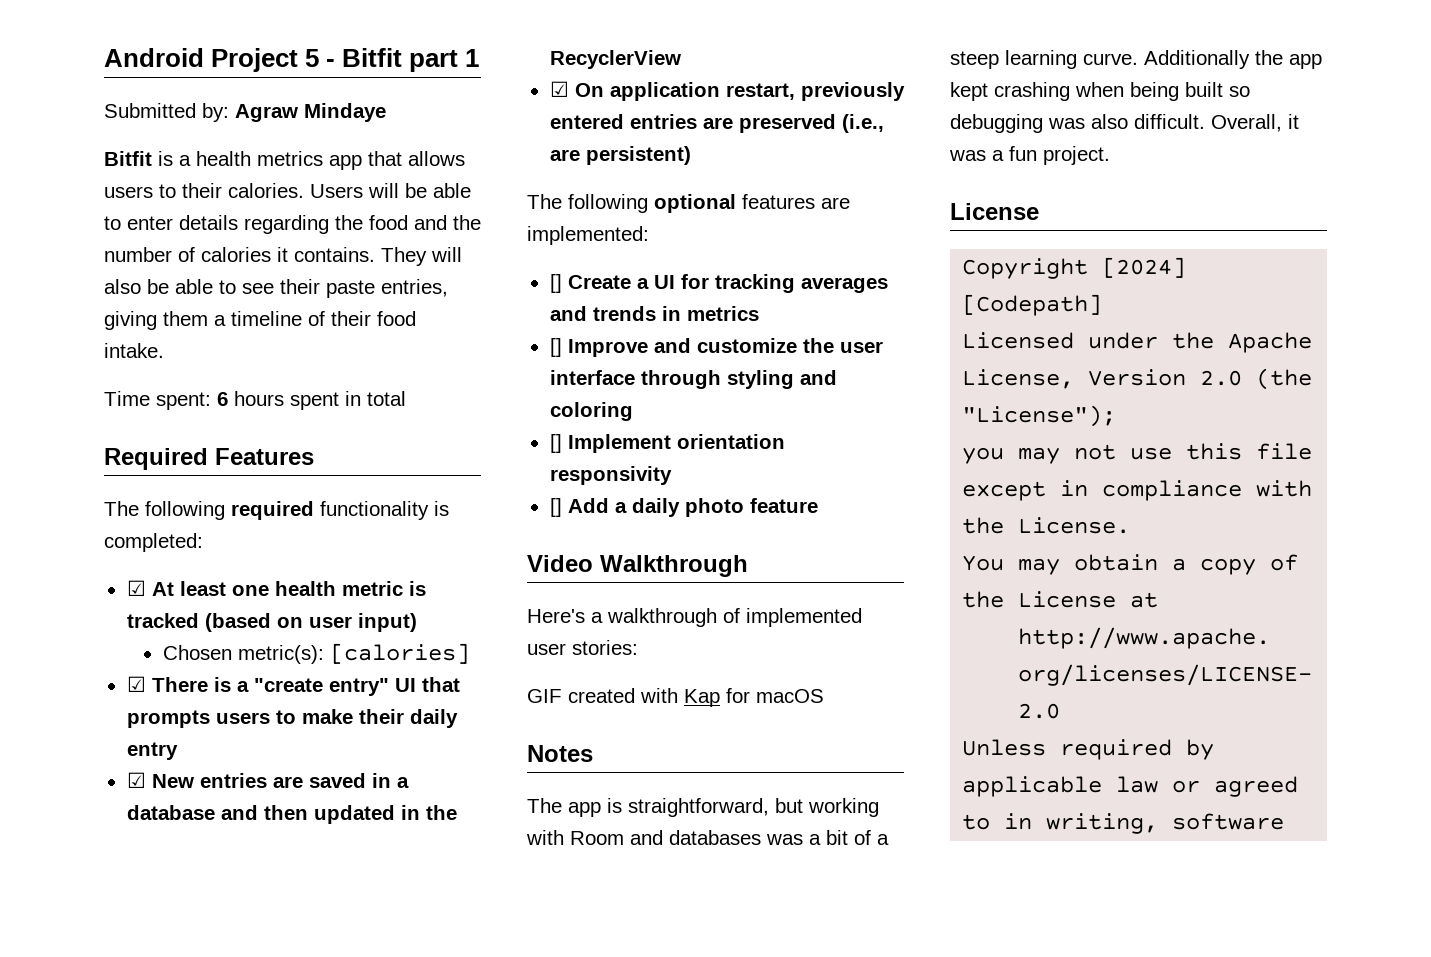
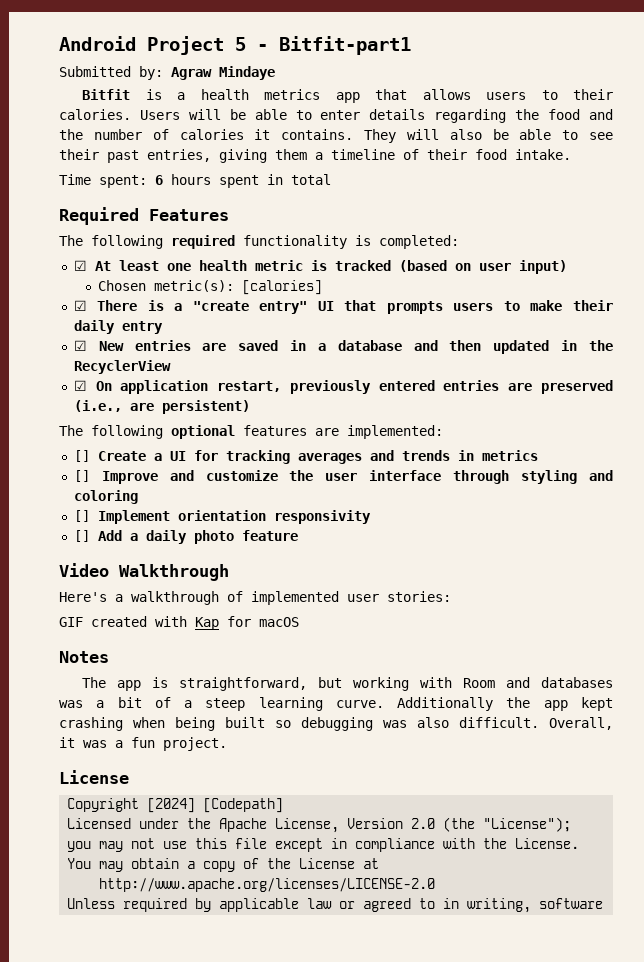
[342,48,480,72] Bitfit part 1 -> [279,36,411,55] Bitfit-part1
[326,280,375,298] paste -> [107,150,139,163] past

